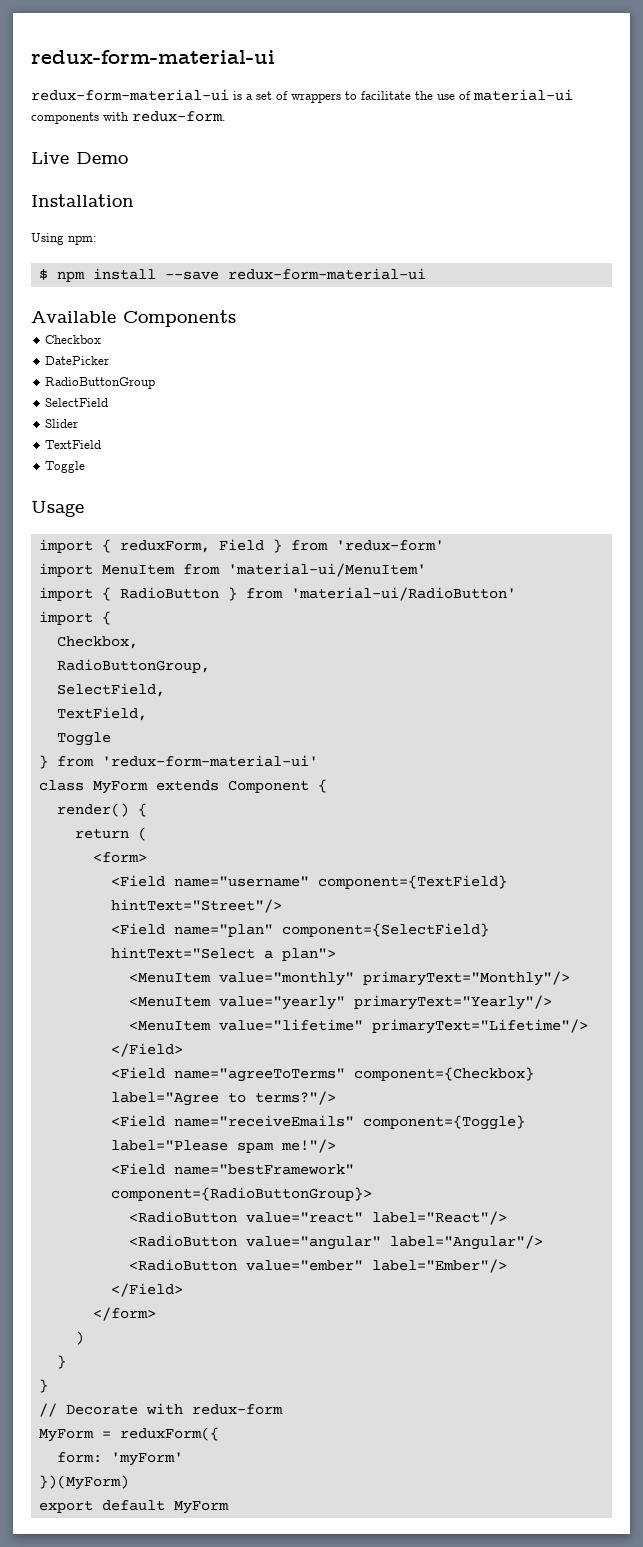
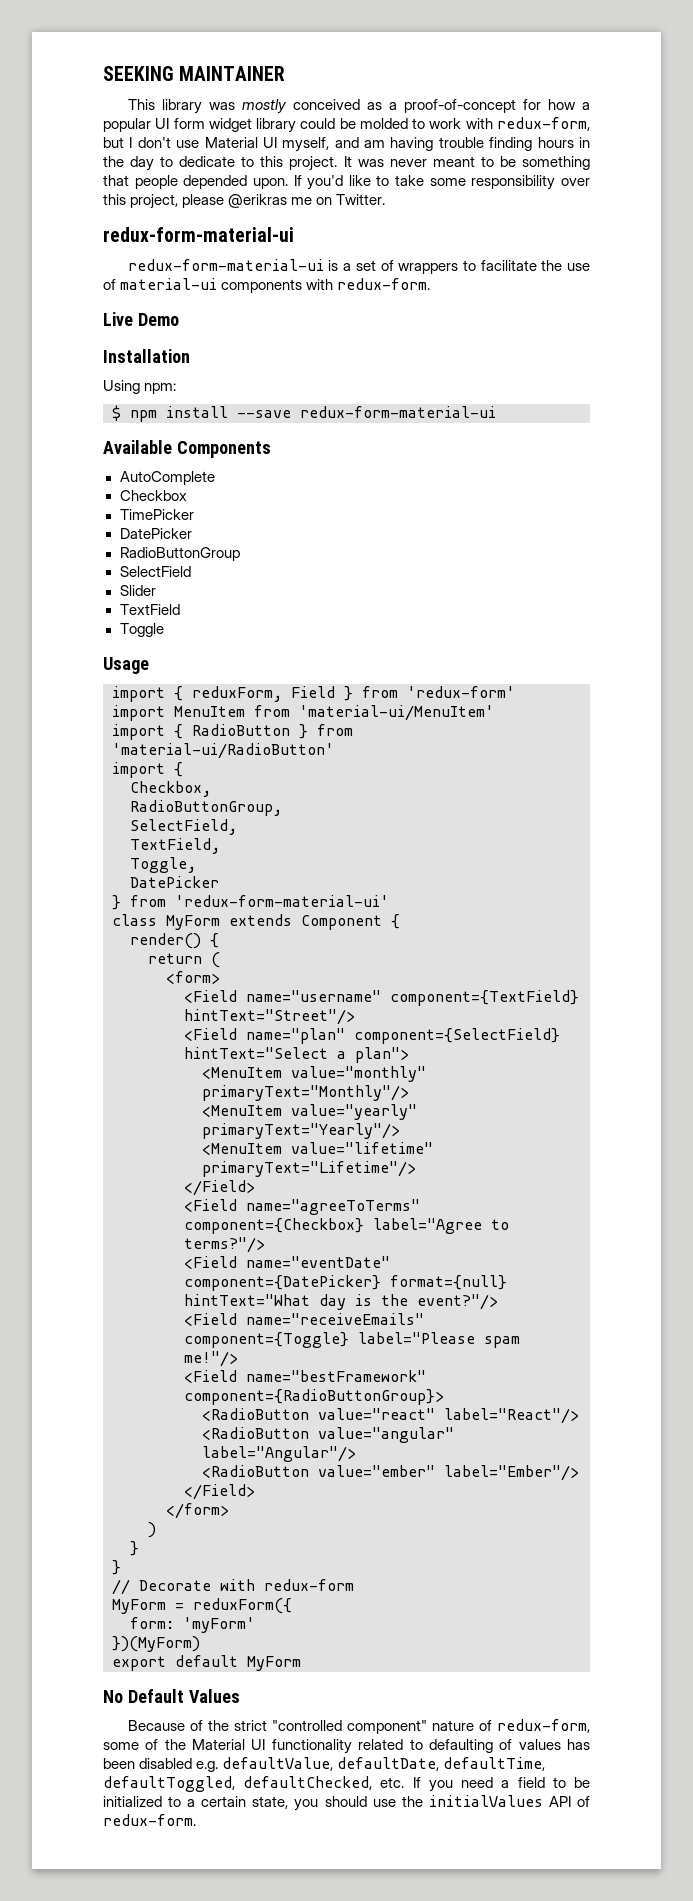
(31, 57) none -> [103,66,286,81] [127,99,591,114] [103,117,590,133] [103,137,590,152] [103,156,590,171] [103,175,590,190] [103,194,386,209] SEEKING MAINTAINER // This library was mostly conceived as a proof-of-concept for how a popular UI form widget library could be molded to work with redux-form, but I don't use Material UI myself, and am having trouble finding hours in the day to dedicate to this project. It was never meant to be something that people depended upon. If you'd like to take some responsibility over this project, please @erikras me on Twitter. //
(236, 318) none -> [119,471,215,485] // AutoComplete
(102, 339) none -> [119,509,194,520] // TimePicker
[56,732,111,746] Toggle -> [130,857,196,873] [130,876,219,888] Toggle, // DatePicker
(336, 1098) none -> [184,1256,390,1269] [184,1275,507,1291] [184,1294,498,1310] // <Field name="eventDate" component={DatePicker} format={null} hintText="What day is the event?"/>
(229, 1507) none -> [103,1689,240,1703] [127,1719,590,1734] [103,1739,590,1754] [103,1757,546,1772] [103,1776,590,1792] [103,1795,590,1811] [103,1814,196,1826] // No Default Values // Because of the strict "controlled component" nature of redux-form, some of the Material UI functionality related to defaulting of values has been disabled e.g. defaultValue, defaultDate, defaultTime, defaultToggled, defaultChecked, etc. If you need a field to be initialized to a certain state, you should use the initialValues API of redux-form.

